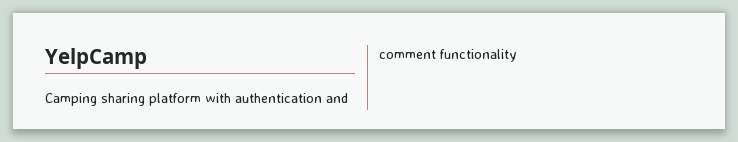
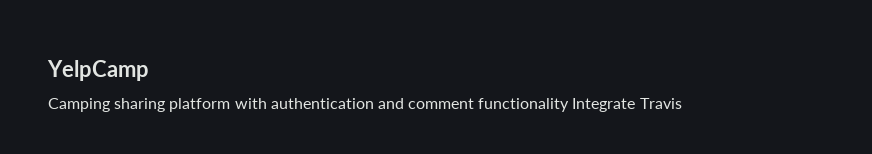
(517, 55) none -> [572,98,682,112] Integrate Travis

